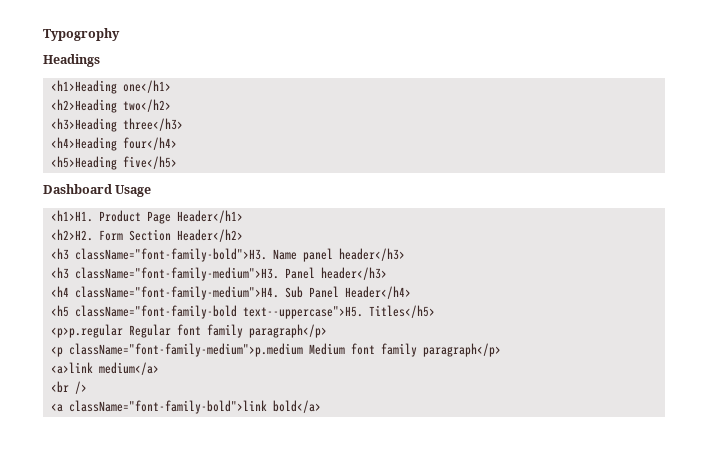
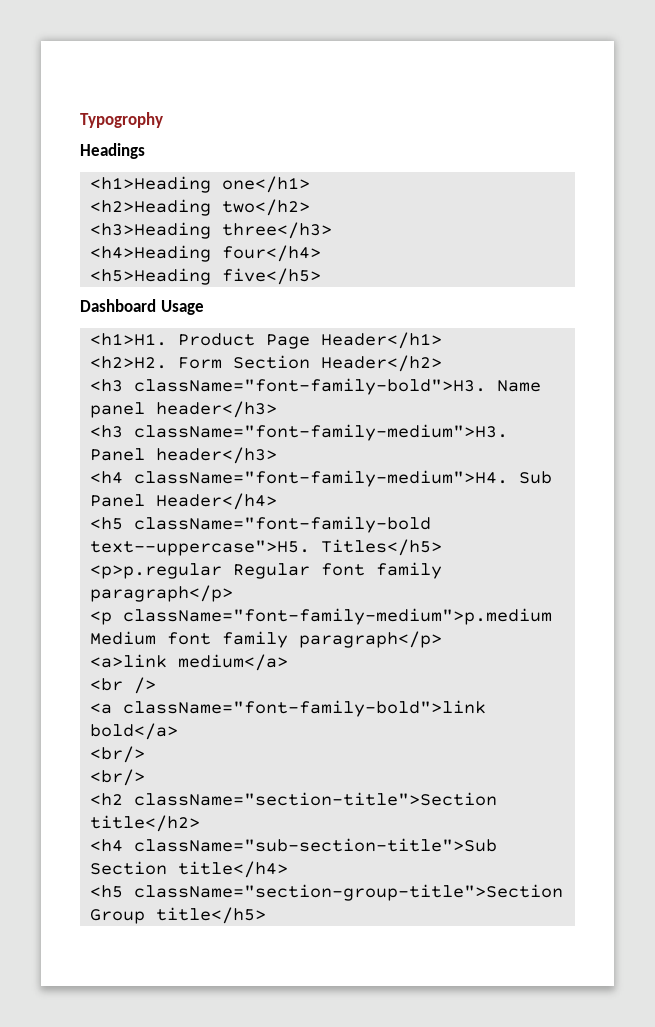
(321, 406) none -> [90,746,146,763] [90,769,146,786] [90,792,498,806] [90,815,201,832] [90,838,498,852] [90,861,289,878] [90,884,564,901] [90,907,267,924] // <br/> // <br/> // <h2 className="section-title">Section title</h2> // <h4 className="sub-section-title">Sub Section title</h4> // <h5 className="section-group-title">Section Group title</h5>

